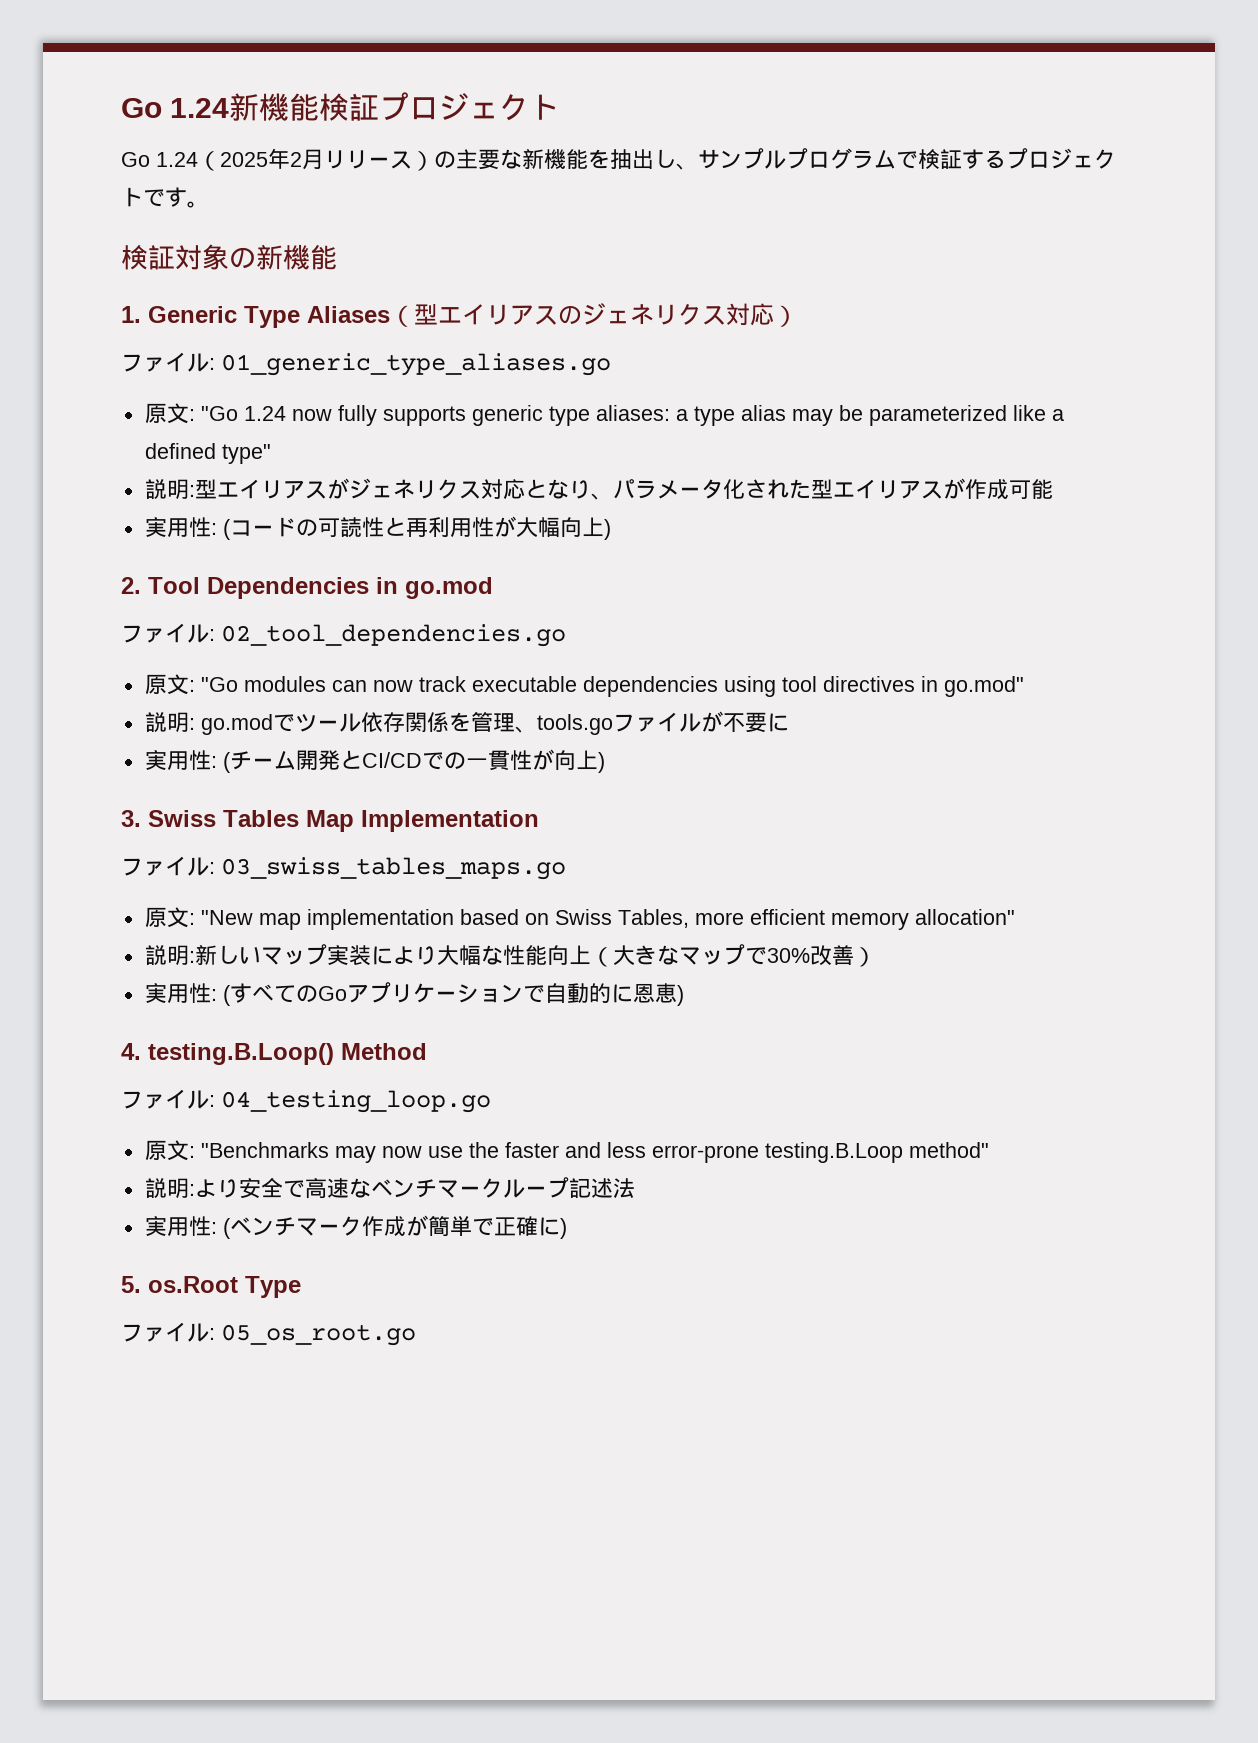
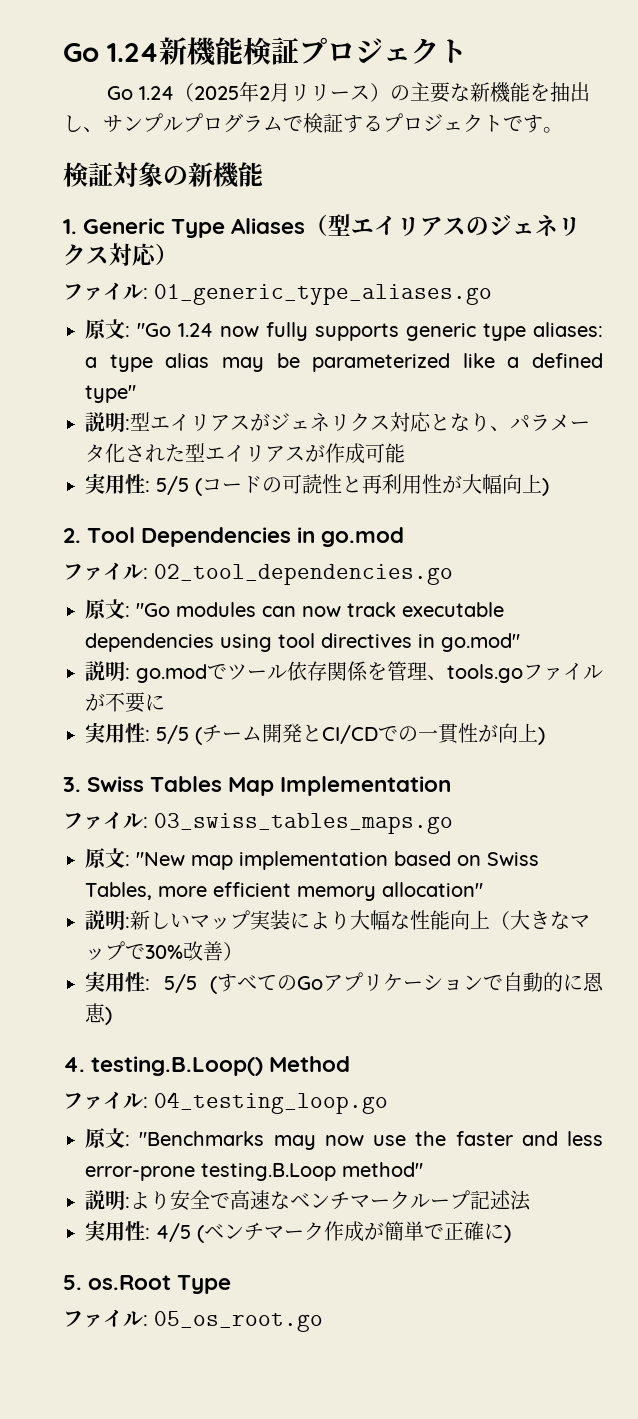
(217, 529) none -> [156,476,189,495] 5/5
(217, 762) none -> [156,725,189,744] 5/5
(217, 995) none -> [163,974,197,993] 5/5
(217, 1228) none -> [156,1223,191,1242] 4/5

